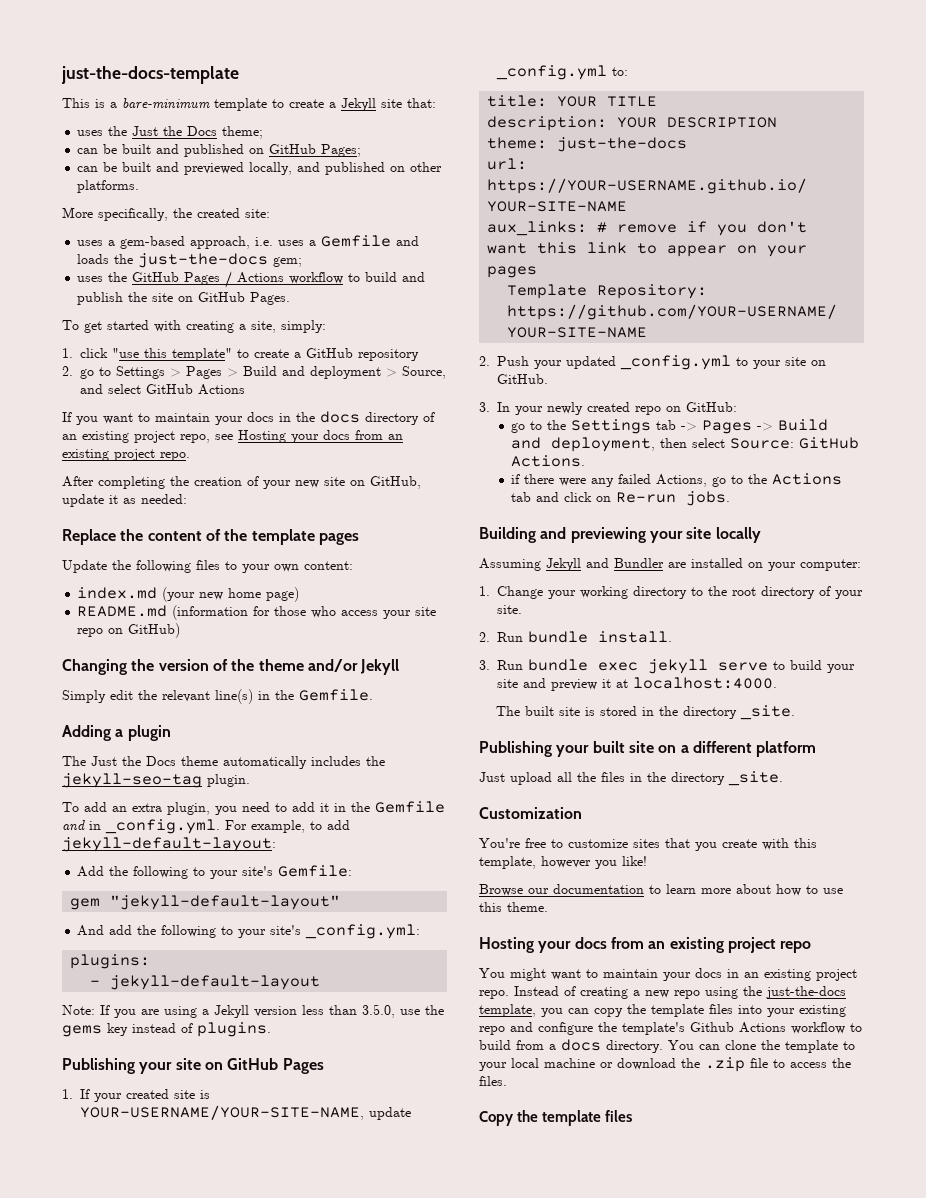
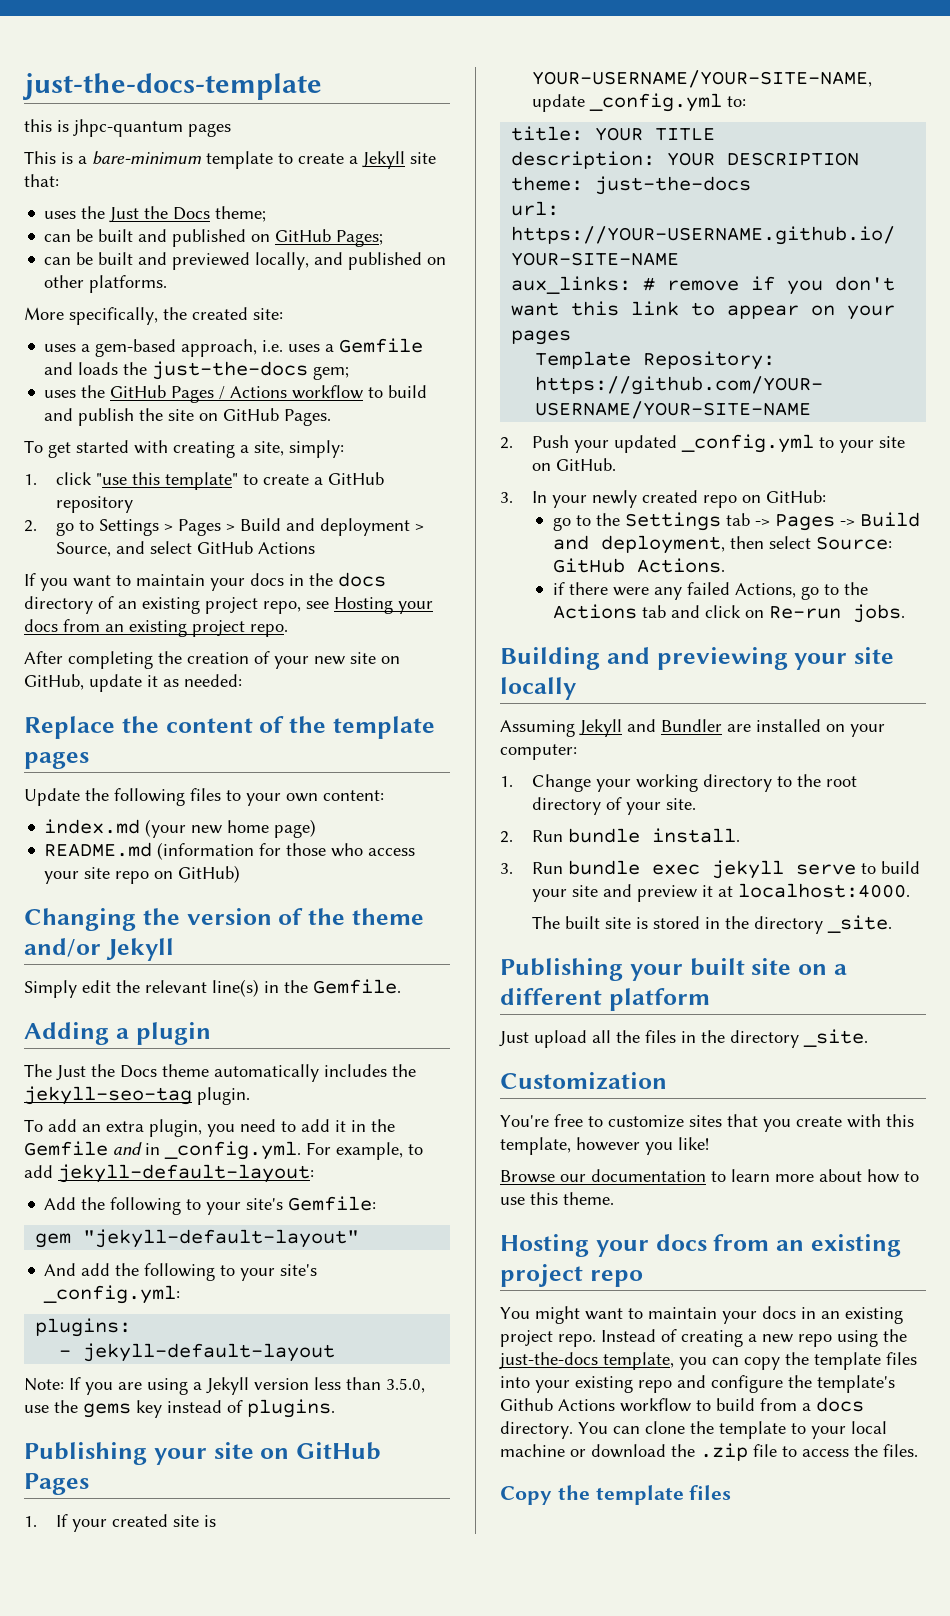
(239, 75) none -> [24,119,231,137] // this is jhpc-quantum pages

